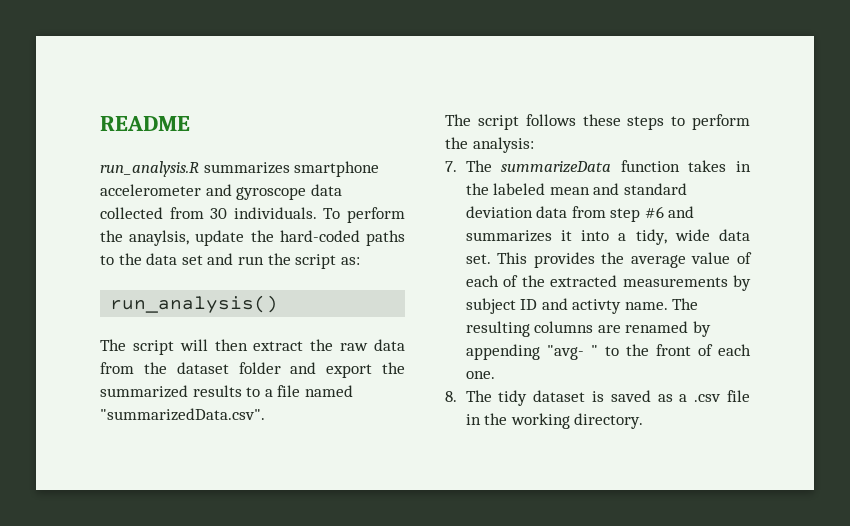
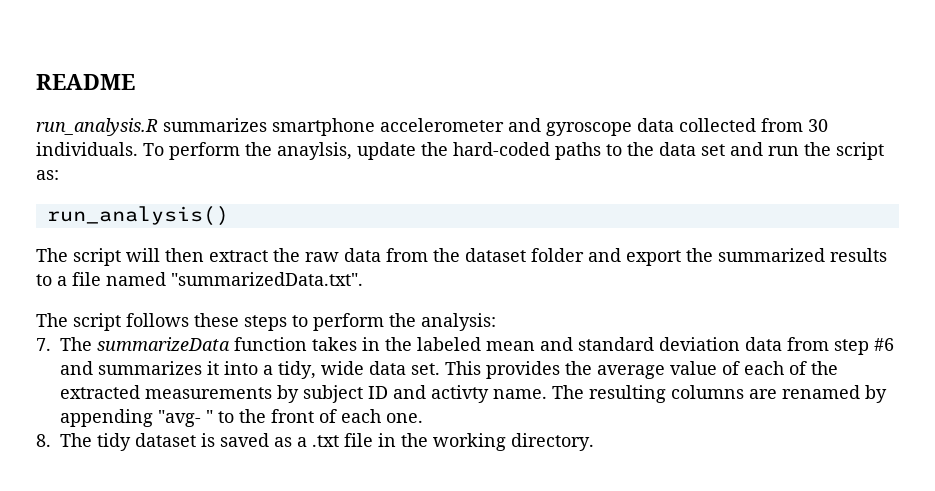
[100,408,265,421] "summarizedData.csv". -> [171,272,363,286] "summarizedData.txt".
[694,394,722,402] .csv -> [312,435,339,447] .txt

